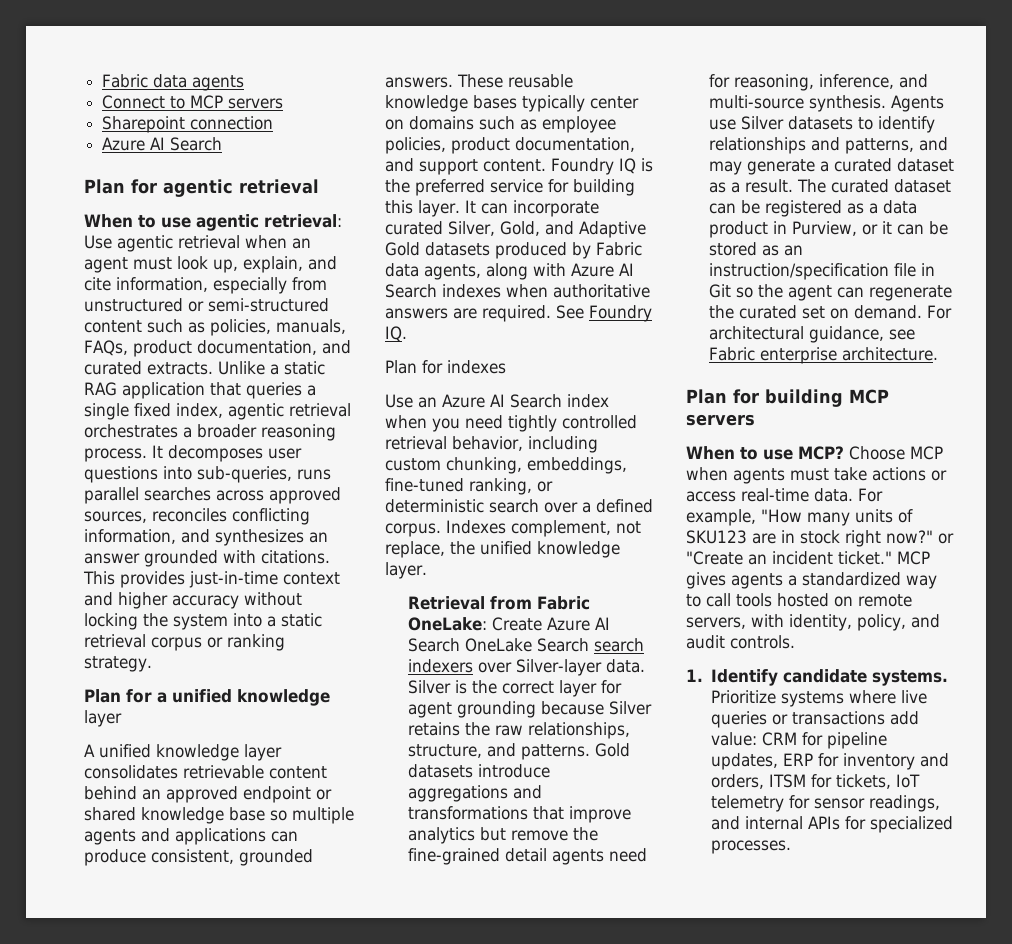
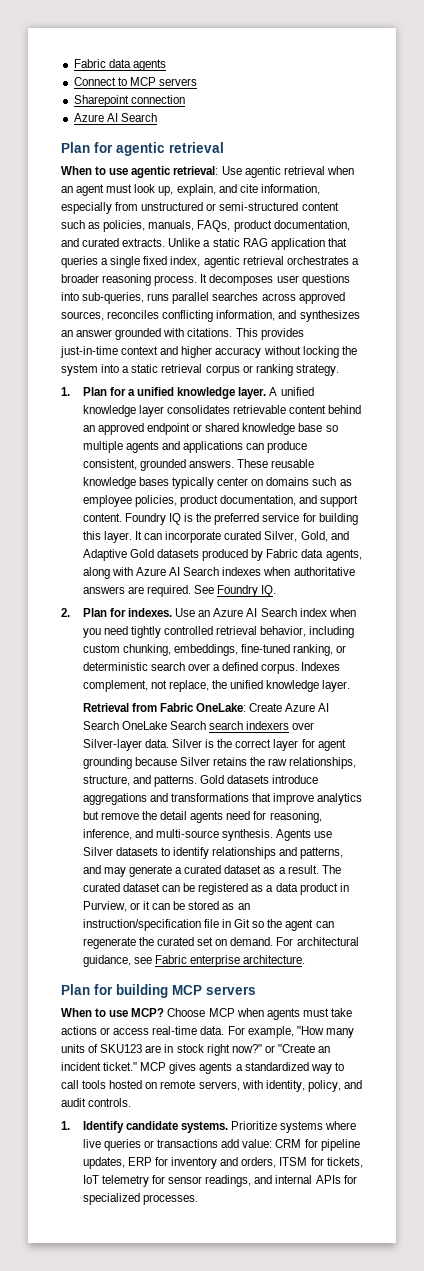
(152, 664) none -> [61,387,70,396] 1.
[84,710,122,727] layer // -> [238,387,267,399] layer.
[385,360,506,374] Plan for indexes // -> [61,608,172,617] 2. Plan for indexes.
[408,848,501,865] fine‑grained -> (157, 815) none

